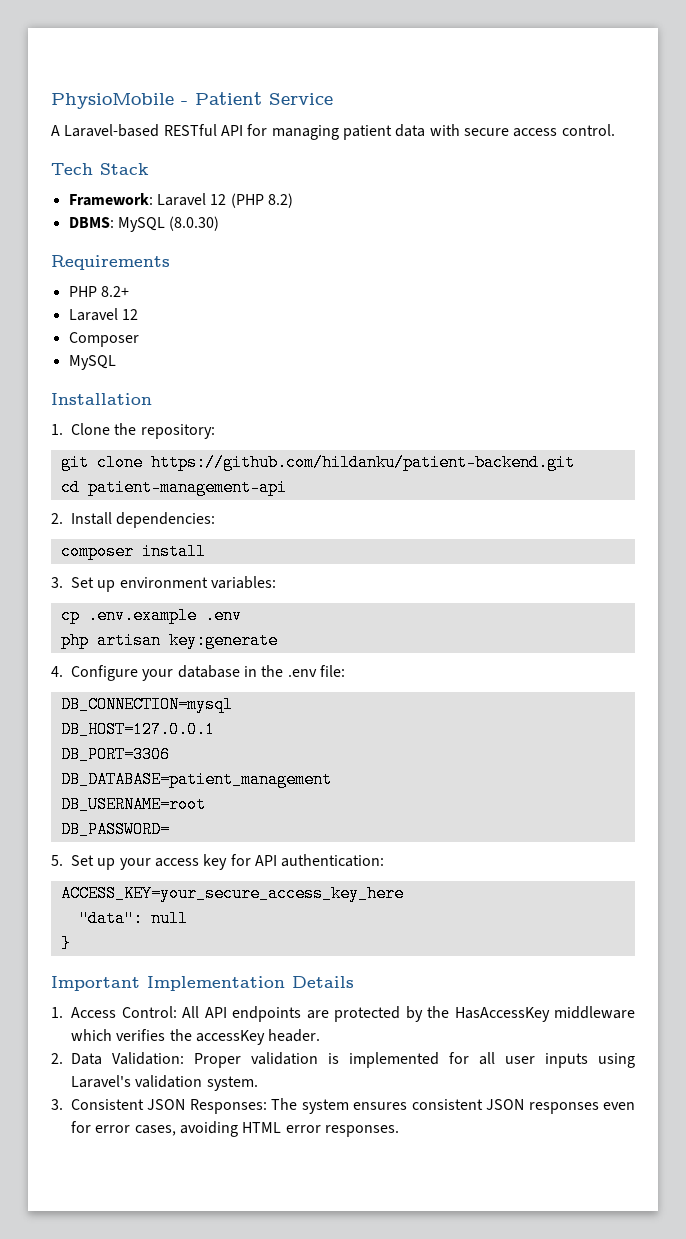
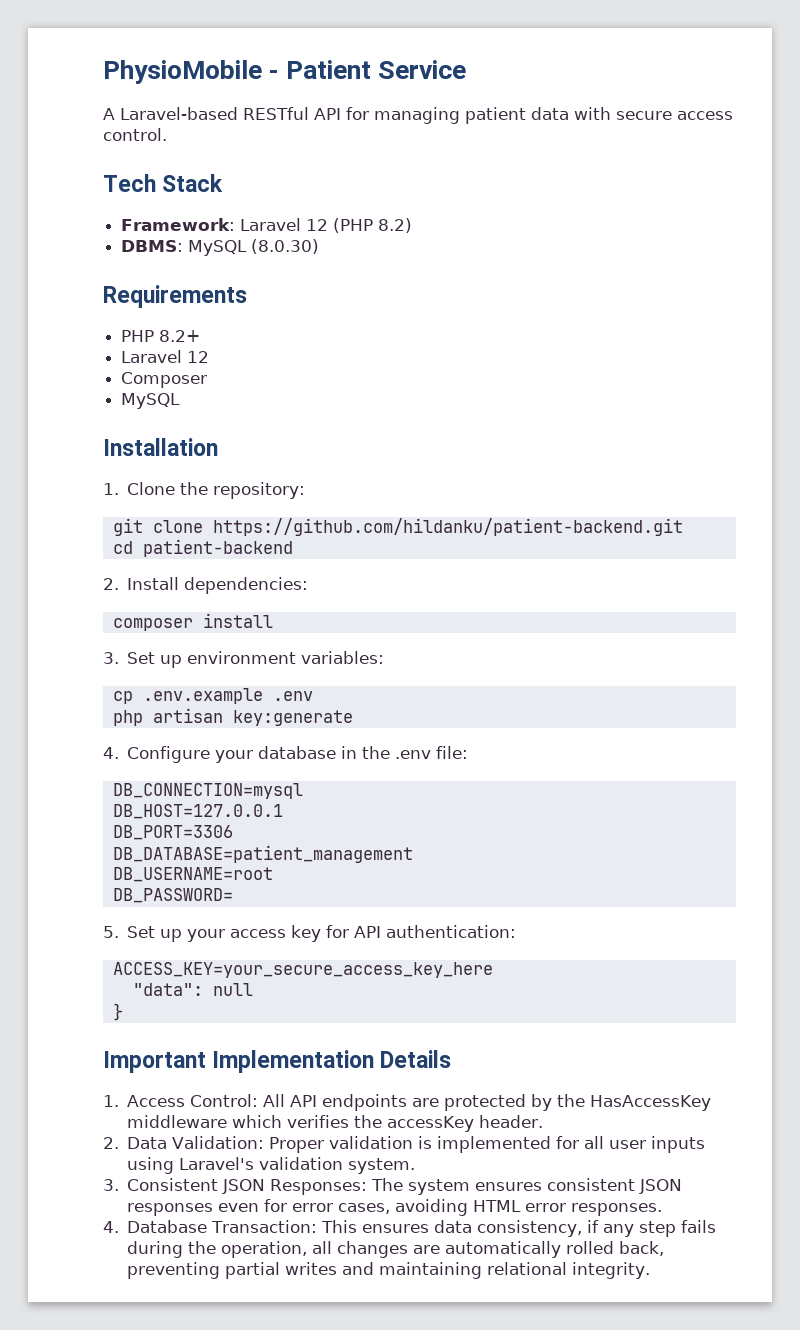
[87,479,287,496] patient-management-api -> [142,539,293,557] patient-backend
(399, 1131) none -> [103,1220,717,1237] [127,1241,665,1258] [127,1262,651,1279] // 4. Database Transaction: This ensures data consistency, if any step fails during the operation, all changes are automatically rolled back, preventing partial writes and maintaining relational integrity.

